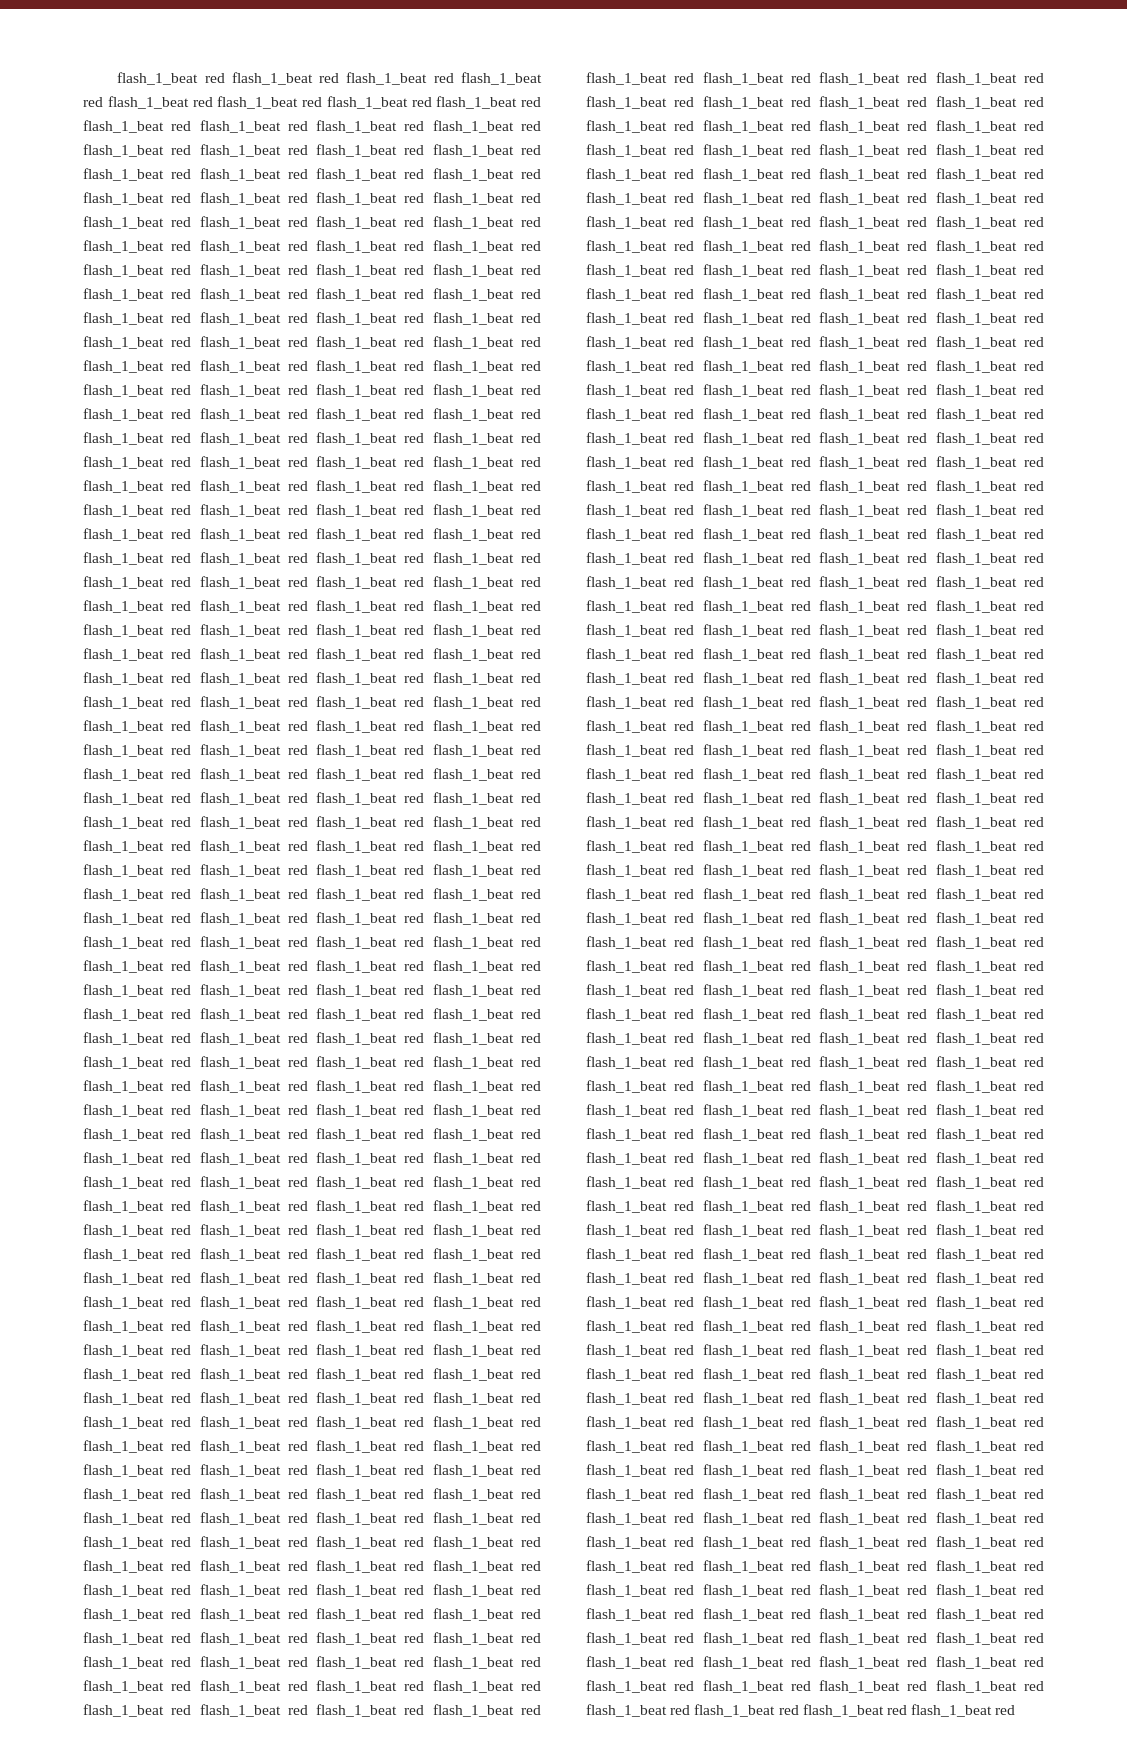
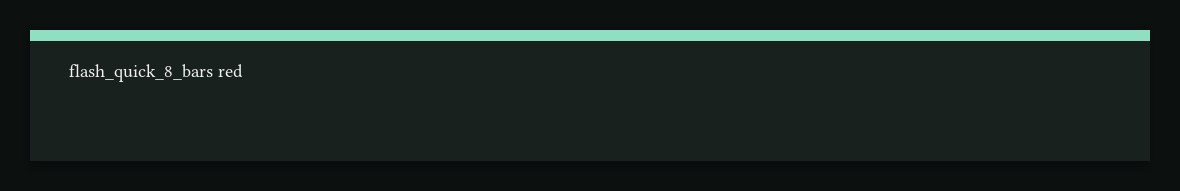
[117,72,542,85] [83,96,541,109] [83,120,541,133] [83,144,541,157] [83,168,541,181] [83,192,541,205] [83,216,541,229] [83,240,541,253] [83,264,541,277] [83,288,541,301] [83,312,541,325] [83,336,541,349] [83,360,541,373] [83,384,541,397] [83,408,541,421] [83,432,541,445] [83,456,541,469] [83,480,541,493] [83,504,541,517] [83,528,541,541] [83,552,541,565] [83,576,541,589] [83,600,541,613] [83,624,541,637] [83,648,541,661] [83,672,541,685] [83,696,541,709] [83,720,541,733] [83,744,541,757] [83,768,541,781] [83,792,541,805] [83,816,541,829] [83,840,541,853] [83,864,541,877] [83,888,541,901] [83,912,541,925] [83,936,541,949] [83,960,541,973] [83,984,541,997] [83,1008,541,1021] [83,1032,541,1045] [83,1056,541,1069] [83,1080,541,1093] [83,1104,541,1117] [83,1128,541,1141] [83,1152,541,1165] [83,1176,541,1189] [83,1200,541,1213] [83,1224,541,1237] [83,1248,541,1261] [83,1272,541,1285] [83,1296,541,1309] [83,1320,541,1333] [83,1344,541,1357] [83,1368,541,1381] [83,1392,541,1405] [83,1416,541,1429] [83,1440,541,1453] [83,1464,541,1477] [83,1488,541,1501] [83,1512,541,1525] [83,1536,541,1549] [83,1560,541,1573] [83,1584,541,1597] [83,1608,541,1621] [83,1632,541,1645] [83,1656,541,1669] [83,1680,541,1693] [83,1704,541,1717] [586,72,1044,85] [586,96,1044,109] [586,120,1044,133] [586,144,1044,157] [586,168,1044,181] [586,192,1044,205] [586,216,1044,229] [586,240,1044,253] [586,264,1044,277] [586,288,1044,301] [586,312,1044,325] [586,336,1044,349] [586,360,1044,373] [586,384,1044,397] [586,408,1044,421] [586,432,1044,445] [586,456,1044,469] [586,480,1044,493] [586,504,1044,517] [586,528,1044,541] [586,552,1044,565] [586,576,1044,589] [586,600,1044,613] [586,624,1044,637] [586,648,1044,661] [586,672,1044,685] [586,696,1044,709] [586,720,1044,733] [586,744,1044,757] [586,768,1044,781] [586,792,1044,805] [586,816,1044,829] [586,840,1044,853] [586,864,1044,877] [586,888,1044,901] [586,912,1044,925] [586,936,1044,949] [586,960,1044,973] [586,984,1044,997] [586,1008,1044,1021] [586,1032,1044,1045] [586,1056,1044,1069] [586,1080,1044,1093] [586,1104,1044,1117] [586,1128,1044,1141] [586,1152,1044,1165] [586,1176,1044,1189] [586,1200,1044,1213] [586,1224,1044,1237] [586,1248,1044,1261] [586,1272,1044,1285] [586,1296,1044,1309] [586,1320,1044,1333] [586,1344,1044,1357] [586,1368,1044,1381] [586,1392,1044,1405] [586,1416,1044,1429] [586,1440,1044,1453] [586,1464,1044,1477] [586,1488,1044,1501] [586,1512,1044,1525] [586,1536,1044,1549] [586,1560,1044,1573] [586,1584,1044,1597] [586,1608,1044,1621] [586,1632,1044,1645] [586,1656,1044,1669] [586,1680,1044,1693] [586,1704,993,1717] flash_1_beat red flash_1_beat red flash_1_beat red flash_1_beat red flash_1_beat red flash_1_beat red flash_1_beat red flash_1_beat red flash_1_beat red flash_1_beat red flash_1_beat red flash_1_beat red flash_1_beat red flash_1_beat red flash_1_beat red flash_1_beat red flash_1_beat red flash_1_beat red flash_1_beat red flash_1_beat red flash_1_beat red flash_1_beat red flash_1_beat red flash_1_beat red flash_1_beat red flash_1_beat red flash_1_beat red flash_1_beat red flash_1_beat red flash_1_beat red flash_1_beat red flash_1_beat red flash_1_beat red flash_1_beat red flash_1_beat red flash_1_beat red flash_1_beat red flash_1_beat red flash_1_beat red flash_1_beat red flash_1_beat red flash_1_beat red flash_1_beat red flash_1_beat red flash_1_beat red flash_1_beat red flash_1_beat red flash_1_beat red flash_1_beat red flash_1_beat red flash_1_beat red flash_1_beat red flash_1_beat red flash_1_beat red flash_1_beat red flash_1_beat red flash_1_beat red flash_1_beat red flash_1_beat red flash_1_beat red flash_1_beat red flash_1_beat red flash_1_beat red flash_1_beat red flash_1_beat red flash_1_beat red flash_1_beat red flash_1_beat red flash_1_beat red flash_1_beat red flash_1_beat red flash_1_beat red flash_1_beat red flash_1_beat red flash_1_beat red flash_1_beat red flash_1_beat red flash_1_beat red flash_1_beat red flash_1_beat red flash_1_beat red flash_1_beat red flash_1_beat red flash_1_beat red flash_1_beat red flash_1_beat red flash_1_beat red flash_1_beat red flash_1_beat red flash_1_beat red flash_1_beat red flash_1_beat red flash_1_beat red flash_1_beat red flash_1_beat red flash_1_beat red flash_1_beat red flash_1_beat red flash_1_beat red flash_1_beat red flash_1_beat red flash_1_beat red flash_1_beat red flash_1_beat red flash_1_beat red flash_1_beat red flash_1_beat red flash_1_beat red flash_1_beat red flash_1_beat red flash_1_beat red flash_1_beat red flash_1_beat red flash_1_beat red flash_1_beat red flash_1_beat red flash_1_beat red flash_1_beat red flash_1_beat red flash_1_beat red flash_1_beat red flash_1_beat red flash_1_beat red flash_1_beat red flash_1_beat red flash_1_beat red flash_1_beat red flash_1_beat red flash_1_beat red flash_1_beat red flash_1_beat red flash_1_beat red flash_1_beat red flash_1_beat red flash_1_beat red flash_1_beat red flash_1_beat red flash_1_beat red flash_1_beat red flash_1_beat red flash_1_beat red flash_1_beat red flash_1_beat red flash_1_beat red flash_1_beat red flash_1_beat red flash_1_beat red flash_1_beat red flash_1_beat red flash_1_beat red flash_1_beat red flash_1_beat red flash_1_beat red flash_1_beat red flash_1_beat red flash_1_beat red flash_1_beat red flash_1_beat red flash_1_beat red flash_1_beat red flash_1_beat red flash_1_beat red flash_1_beat red flash_1_beat red flash_1_beat red flash_1_beat red flash_1_beat red flash_1_beat red flash_1_beat red flash_1_beat red flash_1_beat red flash_1_beat red flash_1_beat red flash_1_beat red flash_1_beat red flash_1_beat red flash_1_beat red flash_1_beat red flash_1_beat red flash_1_beat red flash_1_beat red flash_1_beat red flash_1_beat red flash_1_beat red flash_1_beat red flash_1_beat red flash_1_beat red flash_1_beat red flash_1_beat red flash_1_beat red flash_1_beat red flash_1_beat red flash_1_beat red flash_1_beat red flash_1_beat red flash_1_beat red flash_1_beat red flash_1_beat red flash_1_beat red flash_1_beat red flash_1_beat red flash_1_beat red flash_1_beat red flash_1_beat red flash_1_beat red flash_1_beat red flash_1_beat red flash_1_beat red flash_1_beat red flash_1_beat red flash_1_beat red flash_1_beat red flash_1_beat red flash_1_beat red flash_1_beat red flash_1_beat red flash_1_beat red flash_1_beat red flash_1_beat red flash_1_beat red flash_1_beat red flash_1_beat red flash_1_beat red flash_1_beat red flash_1_beat red flash_1_beat red flash_1_beat red flash_1_beat red flash_1_beat red flash_1_beat red flash_1_beat red flash_1_beat red flash_1_beat red flash_1_beat red flash_1_beat red flash_1_beat red flash_1_beat red flash_1_beat red flash_1_beat red flash_1_beat red flash_1_beat red flash_1_beat red flash_1_beat red flash_1_beat red flash_1_beat red flash_1_beat red flash_1_beat red flash_1_beat red flash_1_beat red flash_1_beat red flash_1_beat red flash_1_beat red flash_1_beat red flash_1_beat red flash_1_beat red flash_1_beat red flash_1_beat red flash_1_beat red flash_1_beat red flash_1_beat red flash_1_beat red flash_1_beat red flash_1_beat red flash_1_beat red flash_1_beat red flash_1_beat red flash_1_beat red flash_1_beat red flash_1_beat red flash_1_beat red flash_1_beat red flash_1_beat red flash_1_beat red flash_1_beat red flash_1_beat red flash_1_beat red flash_1_beat red flash_1_beat red flash_1_beat red flash_1_beat red flash_1_beat red flash_1_beat red flash_1_beat red flash_1_beat red flash_1_beat red flash_1_beat red flash_1_beat red flash_1_beat red flash_1_beat red flash_1_beat red flash_1_beat red flash_1_beat red flash_1_beat red flash_1_beat red flash_1_beat red flash_1_beat red flash_1_beat red flash_1_beat red flash_1_beat red flash_1_beat red flash_1_beat red flash_1_beat red flash_1_beat red flash_1_beat red flash_1_beat red flash_1_beat red flash_1_beat red flash_1_beat red flash_1_beat red flash_1_beat red flash_1_beat red flash_1_beat red flash_1_beat red flash_1_beat red flash_1_beat red flash_1_beat red flash_1_beat red flash_1_beat red flash_1_beat red flash_1_beat red flash_1_beat red flash_1_beat red flash_1_beat red flash_1_beat red flash_1_beat red flash_1_beat red flash_1_beat red flash_1_beat red flash_1_beat red flash_1_beat red flash_1_beat red flash_1_beat red flash_1_beat red flash_1_beat red flash_1_beat red flash_1_beat red flash_1_beat red flash_1_beat red flash_1_beat red flash_1_beat red flash_1_beat red flash_1_beat red flash_1_beat red flash_1_beat red flash_1_beat red flash_1_beat red flash_1_beat red flash_1_beat red flash_1_beat red flash_1_beat red flash_1_beat red flash_1_beat red flash_1_beat red flash_1_beat red flash_1_beat red flash_1_beat red flash_1_beat red flash_1_beat red flash_1_beat red flash_1_beat red flash_1_beat red flash_1_beat red flash_1_beat red flash_1_beat red flash_1_beat red flash_1_beat red flash_1_beat red flash_1_beat red flash_1_beat red flash_1_beat red flash_1_beat red flash_1_beat red flash_1_beat red flash_1_beat red flash_1_beat red flash_1_beat red flash_1_beat red flash_1_beat red flash_1_beat red flash_1_beat red flash_1_beat red flash_1_beat red flash_1_beat red flash_1_beat red flash_1_beat red flash_1_beat red flash_1_beat red flash_1_beat red flash_1_beat red flash_1_beat red flash_1_beat red flash_1_beat red flash_1_beat red flash_1_beat red flash_1_beat red flash_1_beat red flash_1_beat red flash_1_beat red flash_1_beat red flash_1_beat red flash_1_beat red flash_1_beat red flash_1_beat red flash_1_beat red flash_1_beat red flash_1_beat red flash_1_beat red flash_1_beat red flash_1_beat red flash_1_beat red flash_1_beat red flash_1_beat red flash_1_beat red flash_1_beat red flash_1_beat red flash_1_beat red flash_1_beat red flash_1_beat red flash_1_beat red flash_1_beat red flash_1_beat red flash_1_beat red flash_1_beat red flash_1_beat red flash_1_beat red flash_1_beat red flash_1_beat red flash_1_beat red flash_1_beat red flash_1_beat red flash_1_beat red flash_1_beat red flash_1_beat red flash_1_beat red flash_1_beat red flash_1_beat red flash_1_beat red flash_1_beat red flash_1_beat red flash_1_beat red flash_1_beat red flash_1_beat red flash_1_beat red flash_1_beat red flash_1_beat red flash_1_beat red flash_1_beat red flash_1_beat red flash_1_beat red flash_1_beat red flash_1_beat red flash_1_beat red flash_1_beat red flash_1_beat red flash_1_beat red flash_1_beat red flash_1_beat red flash_1_beat red flash_1_beat red flash_1_beat red flash_1_beat red flash_1_beat red flash_1_beat red flash_1_beat red flash_1_beat red flash_1_beat red flash_1_beat red flash_1_beat red flash_1_beat red flash_1_beat red flash_1_beat red flash_1_beat red flash_1_beat red flash_1_beat red flash_1_beat red flash_1_beat red flash_1_beat red flash_1_beat red flash_1_beat red flash_1_beat red flash_1_beat red flash_1_beat red flash_1_beat red flash_1_beat red flash_1_beat red flash_1_beat red flash_1_beat red flash_1_beat red flash_1_beat red flash_1_beat red flash_1_beat red flash_1_beat red flash_1_beat red flash_1_beat red flash_1_beat red flash_1_beat red flash_1_beat red flash_1_beat red flash_1_beat red flash_1_beat red flash_1_beat red flash_1_beat red flash_1_beat red flash_1_beat red flash_1_beat red flash_1_beat red flash_1_beat red flash_1_beat red flash_1_beat red flash_1_beat red flash_1_beat red flash_1_beat red flash_1_beat red flash_1_beat red flash_1_beat red flash_1_beat red flash_1_beat red flash_1_beat red flash_1_beat red flash_1_beat red flash_1_beat red flash_1_beat red flash_1_beat red flash_1_beat red flash_1_beat red flash_1_beat red flash_1_beat red flash_1_beat red flash_1_beat red flash_1_beat red flash_1_beat red flash_1_beat red flash_1_beat red flash_1_beat red flash_1_beat red flash_1_beat red flash_1_beat red flash_1_beat red flash_1_beat red flash_1_beat red flash_1_beat red flash_1_beat red flash_1_beat red flash_1_beat red flash_1_beat red flash_1_beat red flash_1_beat red flash_1_beat red flash_1_beat red flash_1_beat red flash_1_beat red flash_1_beat -> [69,64,213,82] flash_quick_8_bars

